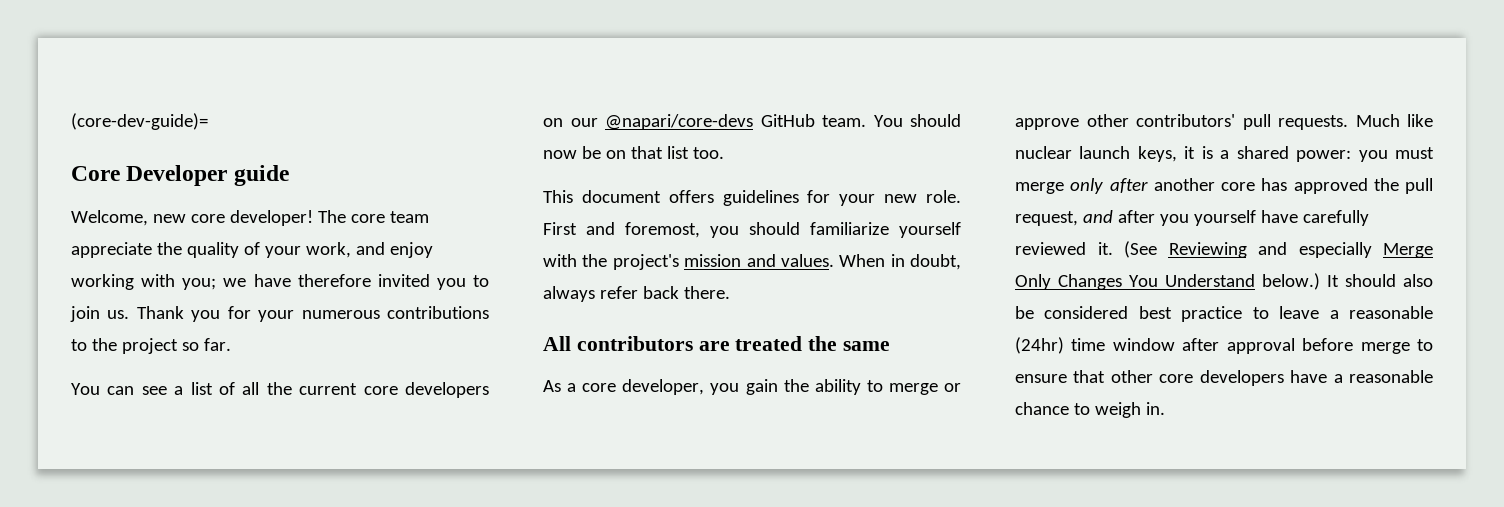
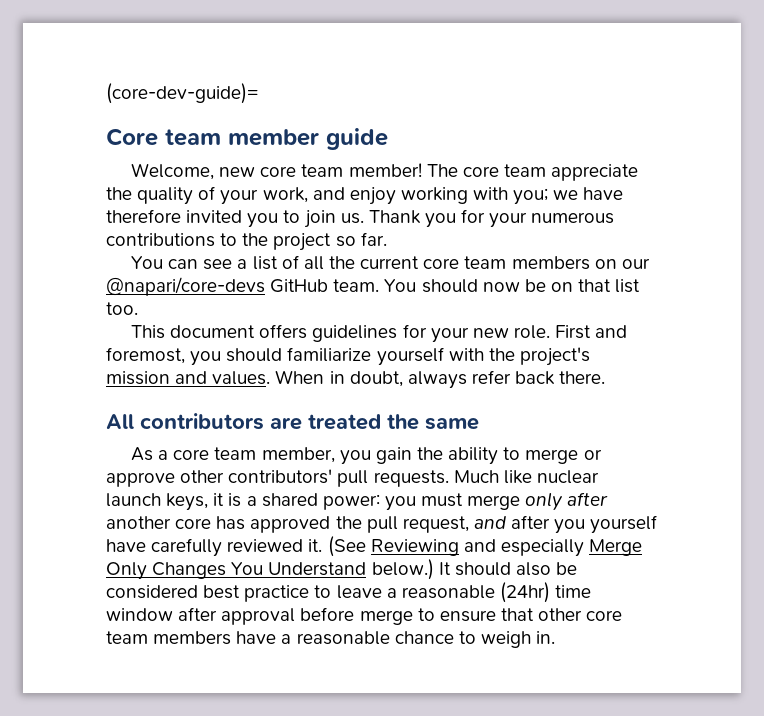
[126,165,228,186] Developer -> [165,129,319,146] team member
[229,210,313,226] developer! -> [301,163,422,177] team member!
[405,382,489,398] developers -> [464,256,590,270] team members
[622,379,705,395] developer, -> [214,447,335,463] team member,
[1199,370,1284,386] developers -> [106,631,232,645] team members

